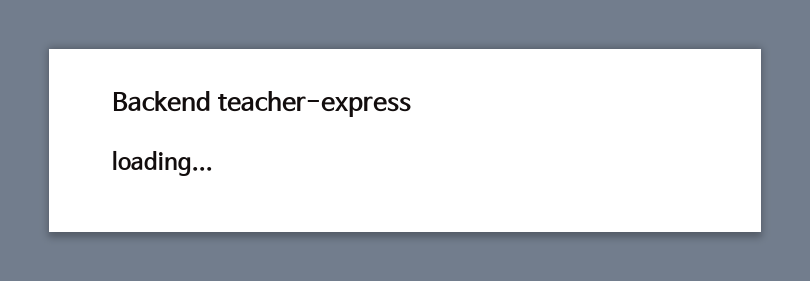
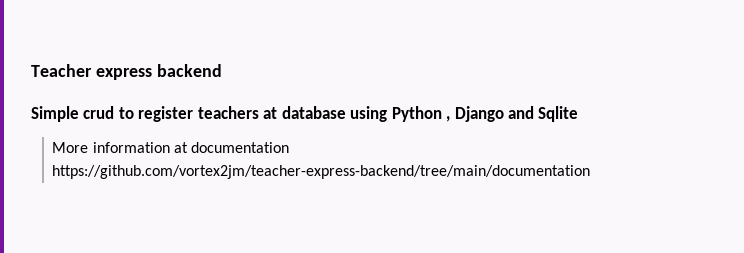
[112,91,411,117] [112,150,213,176] Backend teacher-express // loading... -> [31,64,222,80] [31,106,579,122] [52,142,289,153] [52,165,591,179] Teacher express backend // Simple crud to register teachers at database using Python , Django and Sqlite // More information at documentation https://github.com/vortex2jm/teacher-express-backend/tree/main/documentation

